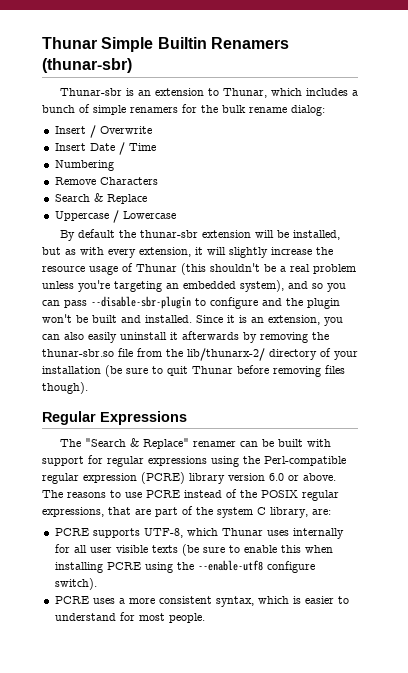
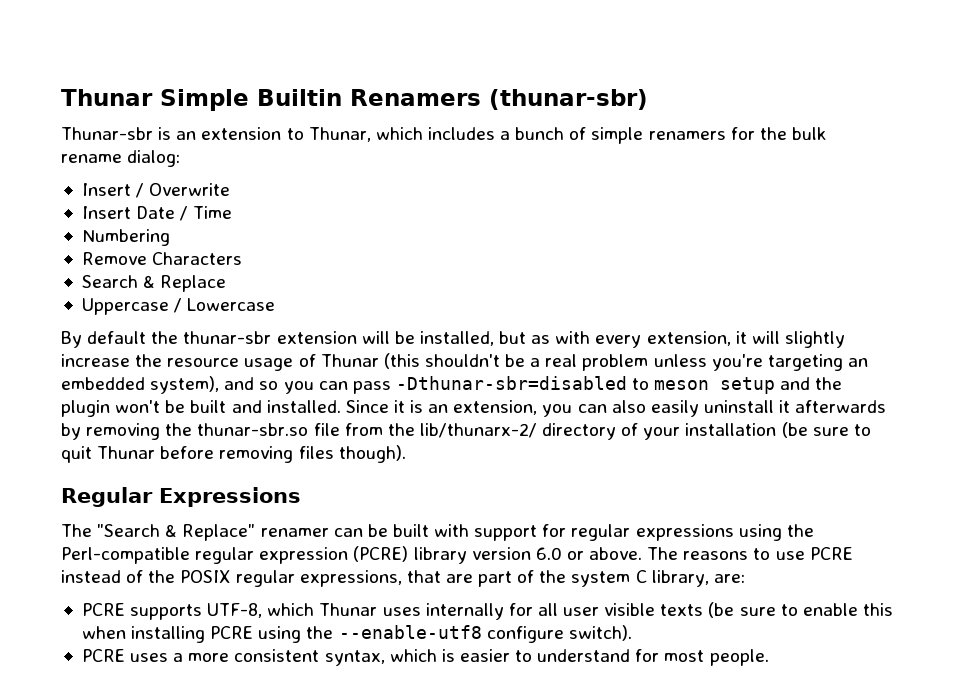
[91,296,258,309] --disable-sbr-plugin to configure -> [395,376,776,394] -Dthunar-sbr=disabled to meson setup

